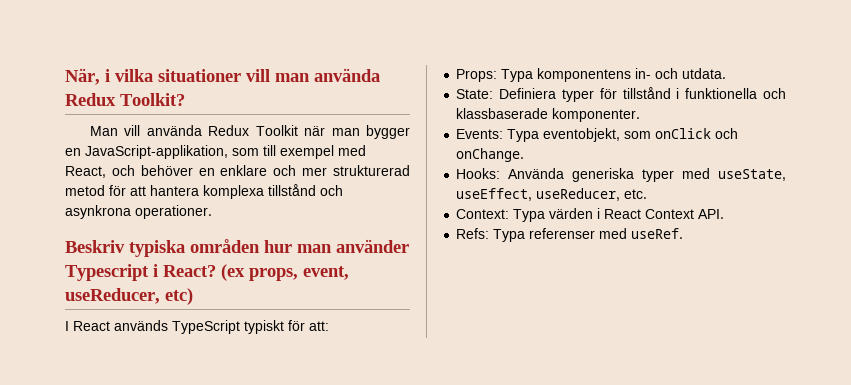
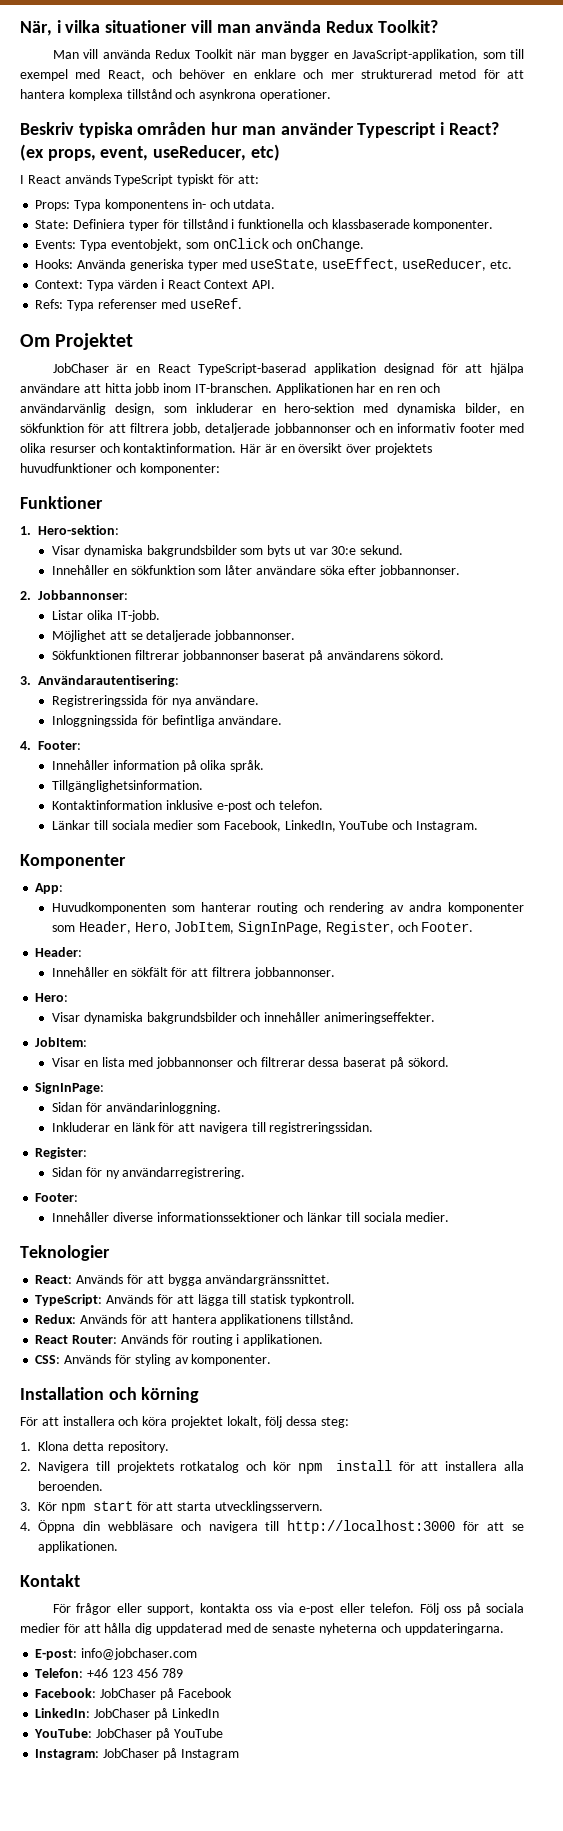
(684, 233) none -> [20,333,134,350] [52,363,525,375] [20,383,440,395] [20,403,525,415] [20,423,524,435] [20,443,433,455] [20,463,220,475] [20,496,103,509] [20,525,119,535] [51,545,404,557] [51,565,461,577] [20,590,128,600] [51,610,160,622] [51,630,296,642] [51,650,444,662] [20,675,179,687] [51,695,260,707] [51,715,283,727] [20,741,81,750] [51,760,265,772] [51,780,203,792] [51,800,324,812] [51,820,479,832] [20,854,126,869] [35,883,64,894] [51,902,525,914] [51,921,474,935] [35,947,83,957] [51,967,335,979] [35,993,69,1002] [51,1012,435,1024] [35,1037,88,1047] [51,1057,449,1069] [35,1082,105,1094] [51,1102,221,1114] [51,1122,374,1134] [35,1147,88,1159] [51,1167,246,1179] [35,1193,79,1202] [51,1212,450,1222] [20,1245,110,1261] [35,1274,331,1286] [35,1294,355,1306] [35,1314,355,1326] [35,1334,324,1346] [35,1354,272,1366] [20,1387,200,1403] [20,1416,350,1428] [20,1441,169,1453] [20,1460,524,1474] [38,1481,103,1491] [20,1501,323,1514] [20,1520,525,1534] [38,1541,118,1553] [20,1574,80,1587] [52,1603,524,1615] [20,1623,504,1635] [35,1648,198,1660] [35,1668,183,1678] [35,1688,232,1700] [35,1708,219,1720] [34,1728,223,1740] [35,1748,239,1760] // Om Projektet // JobChaser är en React TypeScript-baserad applikation designad för att hjälpa användare att hitta jobb inom IT-branschen. Applikationen har en ren och användarvänlig design, som inkluderar en hero-sektion med dynamiska bilder, en sökfunktion för att filtrera jobb, detaljerade jobbannonser och en informativ footer med olika resurser och kontaktinformation. Här är en översikt över projektets huvudfunktioner och komponenter: // Funktioner // 1. Hero-sektion: // Visar dynamiska bakgrundsbilder som byts ut var 30:e sekund. // Innehåller en sökfunktion som låter användare söka efter jobbannonser. // 2. Jobbannonser: // Listar olika IT-jobb. // Möjlighet att se detaljerade jobbannonser. // Sökfunktionen filtrerar jobbannonser baserat på användarens sökord. // 3. Användarautentisering: // Registreringssida för nya användare. // Inloggningssida för befintliga användare. // 4. Footer: // Innehåller information på olika språk. // Tillgänglighetsinformation. // Kontaktinformation inklusive e-post och telefon. // Länkar till sociala medier som Facebook, LinkedIn, YouTube och Instagram. // Komponenter // App: // Huvudkomponenten som hanterar routing och rendering av andra komponenter som Header, Hero, JobItem, SignInPage, Register, och Footer. // Header: // Innehåller en sökfält för att filtrera jobbannonser. // Hero: // Visar dynamiska bakgrundsbilder och innehåller animeringseffekter. // JobItem: // Visar en lista med jobbannonser och filtrerar dessa baserat på sökord. // SignInPage: // Sidan för användarinloggning. // Inkluderar en länk för att navigera till registreringssidan. // Register: // Sidan för ny användarregistrering. // Footer: // Innehåller diverse informationssektioner och länkar till sociala medier. // Teknologier // React: Används för att bygga användargränssnittet. // TypeScript: Används för att lägga till statisk typkontroll. // Redux: Används för att hantera applikationens tillstånd. // React Router: Används för routing i applikationen. // CSS: Används för styling av komponenter. // Installation och körning // För att installera och köra projektet lokalt, följ dessa steg: // 1. Klona detta repository. // 2. Navigera till projektets rotkatalog och kör npm install för att installera alla beroenden. // 3. Kör npm start för att starta utvecklingsservern. // 4. Öppna din webbläsare och navigera till http://localhost:3000 för att se applikationen. // Kontakt // För frågor eller support, kontakta oss via e-post eller telefon. Följ oss på sociala medier för att hålla dig uppdaterad med de senaste nyheterna och uppdateringarna. // E-post: info@jobchaser.com // Telefon: +46 123 456 789 // Facebook: JobChaser på Facebook // LinkedIn: JobChaser på LinkedIn // YouTube: JobChaser på YouTube // Instagram: JobChaser på Instagram

